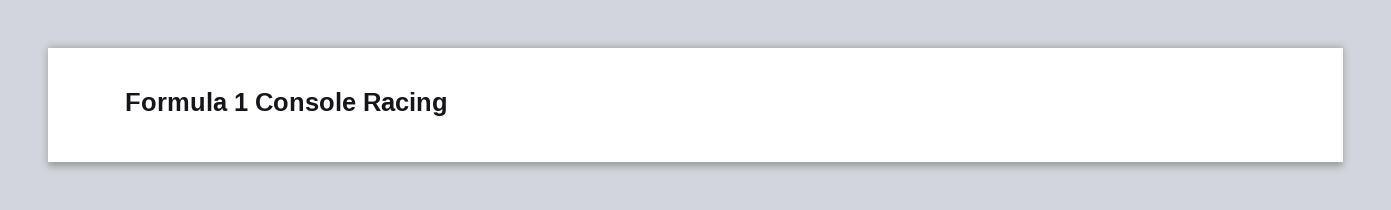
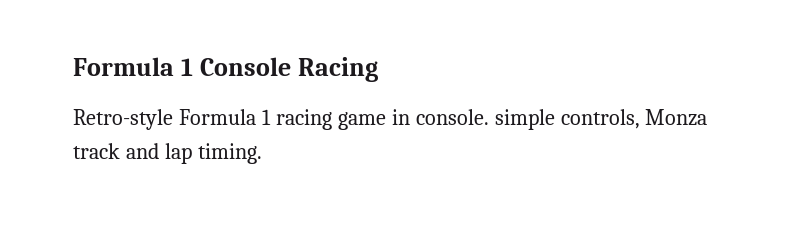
(448, 104) none -> [73,109,708,130] [73,143,262,164] // Retro-style Formula 1 racing game in console. simple controls, Monza track and lap timing.

